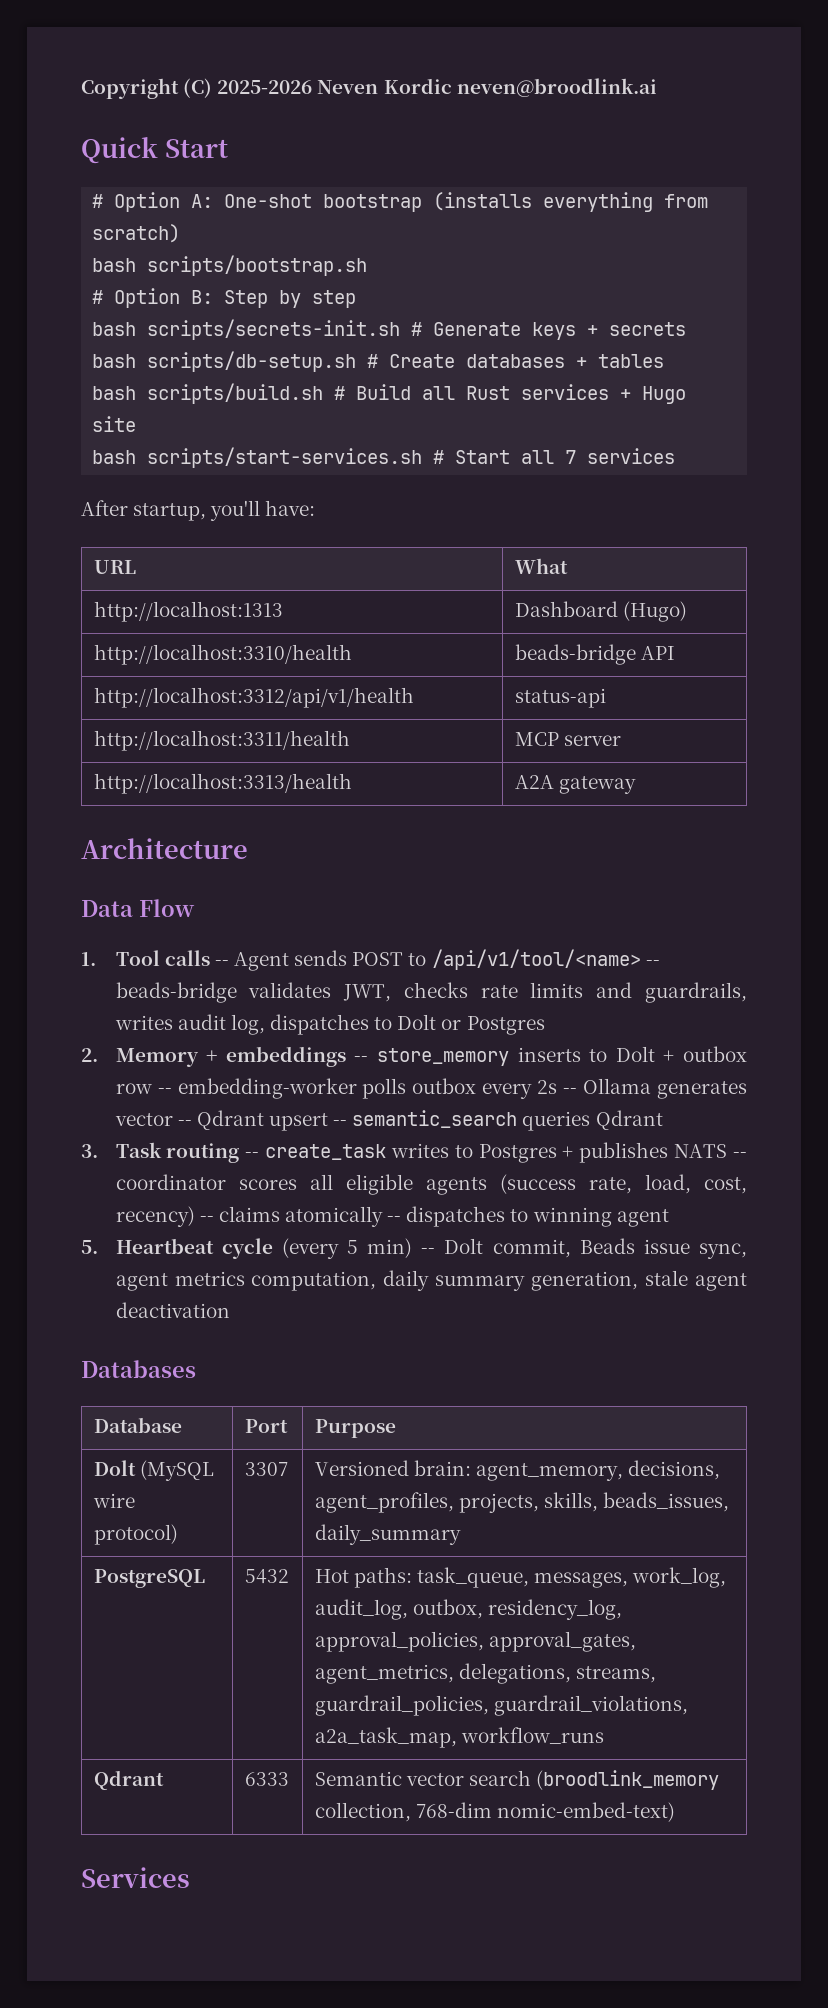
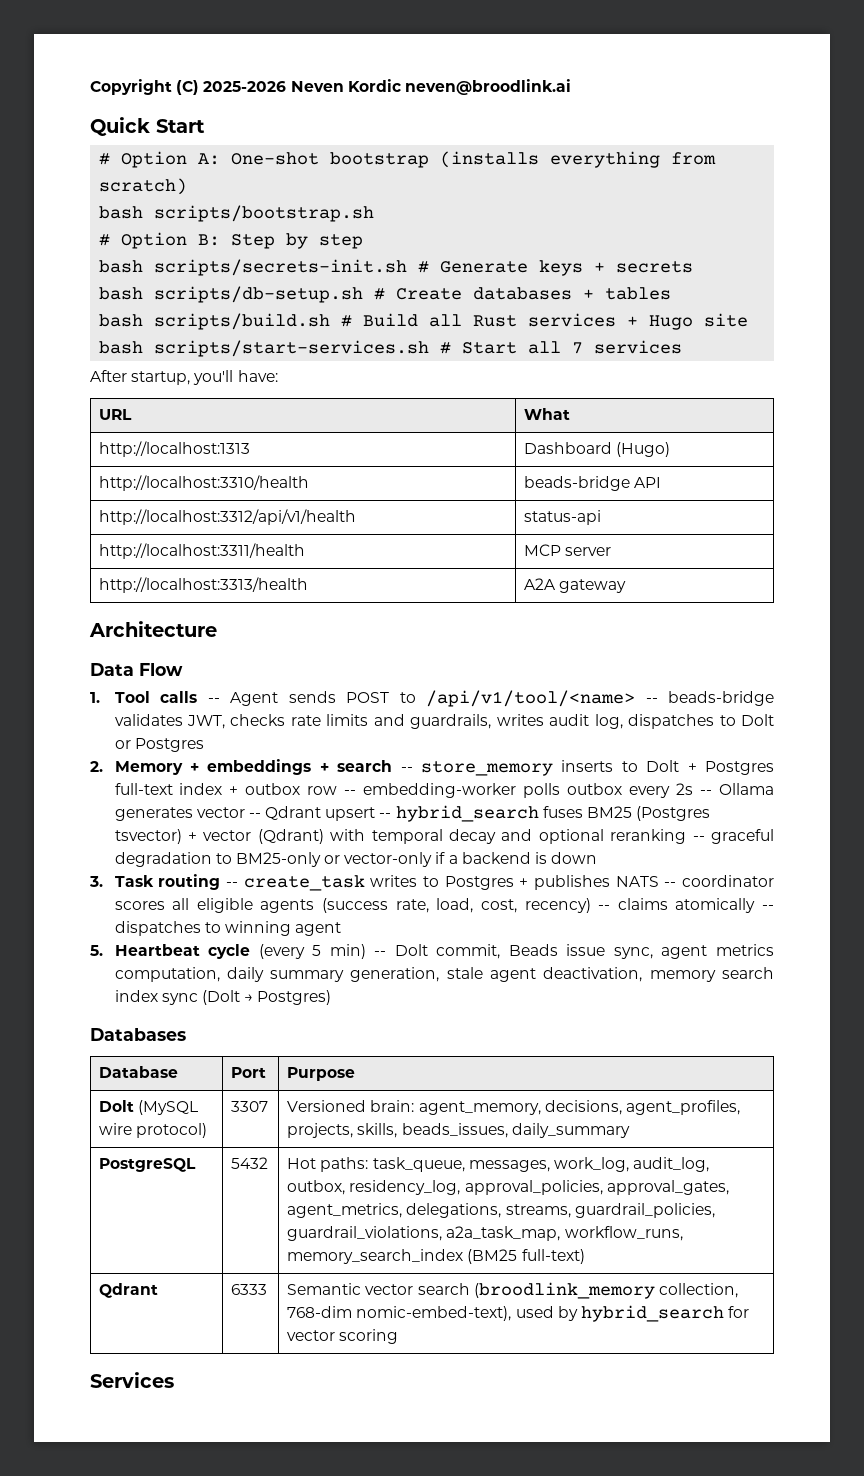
(346, 1056) none -> [319,760,393,772] + search
(675, 1056) none -> [704,761,774,775] [114,783,239,795] Postgres full-text index +
[352,1110,663,1131] semantic_search queries Qdrant -> [395,805,711,822] [114,829,774,844] [114,852,598,867] hybrid_search fuses BM25 (Postgres tsvector) + vector (Qdrant) with temporal decay and optional reranking -- graceful degradation to BM25-only or vector-only if a backend is down
[115,1302,230,1318] deactivation -> [543,967,774,982] [114,990,332,1005] deactivation, memory search index sync (Dolt → Postgres)
[460,1727,604,1744] workflow_runs -> [564,1226,683,1241] [287,1249,585,1264] workflow_runs, memory_search_index (BM25 full-text)
[496,1802,675,1822] nomic-embed-text) -> [356,1305,750,1322] [287,1329,399,1344] nomic-embed-text), used by hybrid_search for vector scoring

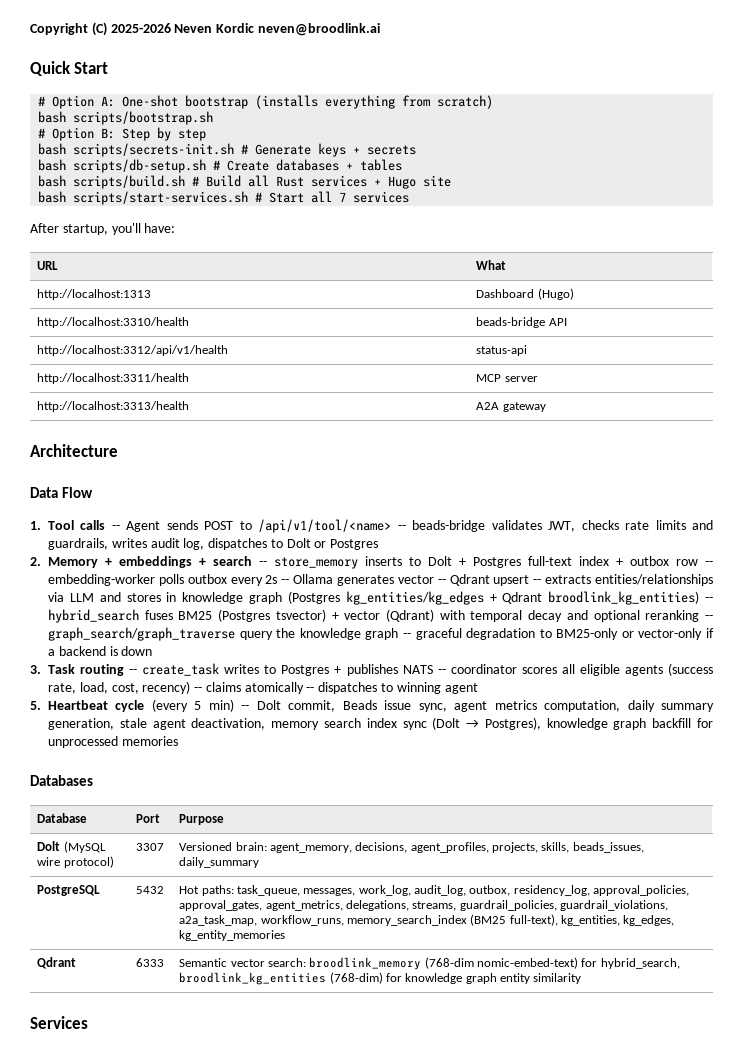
(392, 815) none -> [545,574,713,586] [48,591,713,605] extracts entities/relationships via LLM and stores in knowledge graph (Postgres kg_entities/kg_edges + Qdrant broodlink_kg_entities) --
(705, 838) none -> [48,627,411,641] graph_search/graph_traverse query the knowledge graph --
[257,990,332,1005] Postgres) -> [484,717,714,730] [48,736,178,748] Postgres), knowledge graph backfill for unprocessed memories
[521,1249,585,1264] full-text) -> [509,914,675,926] [179,930,286,941] full-text), kg_entities, kg_edges, kg_entity_memories
[417,1282,738,1299] [287,1305,750,1322] [287,1329,399,1344] search (broodlink_memory collection, 768-dim nomic-embed-text), used by hybrid_search for vector scoring -> [267,957,680,970] [179,972,582,985] search: broodlink_memory (768-dim nomic-embed-text) for hybrid_search, broodlink_kg_entities (768-dim) for knowledge graph entity similarity

